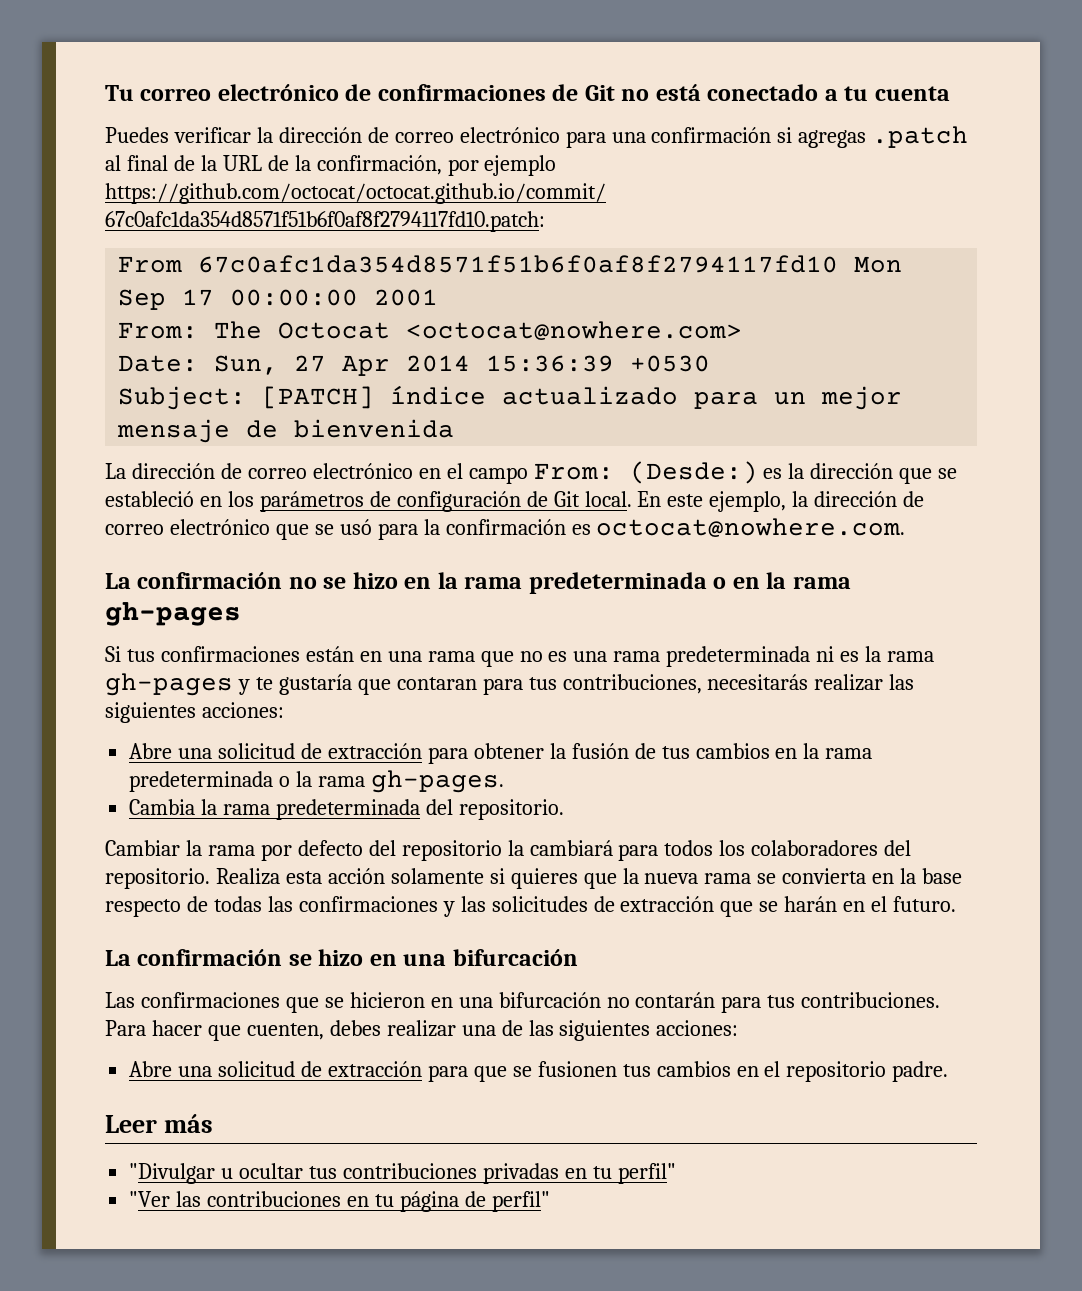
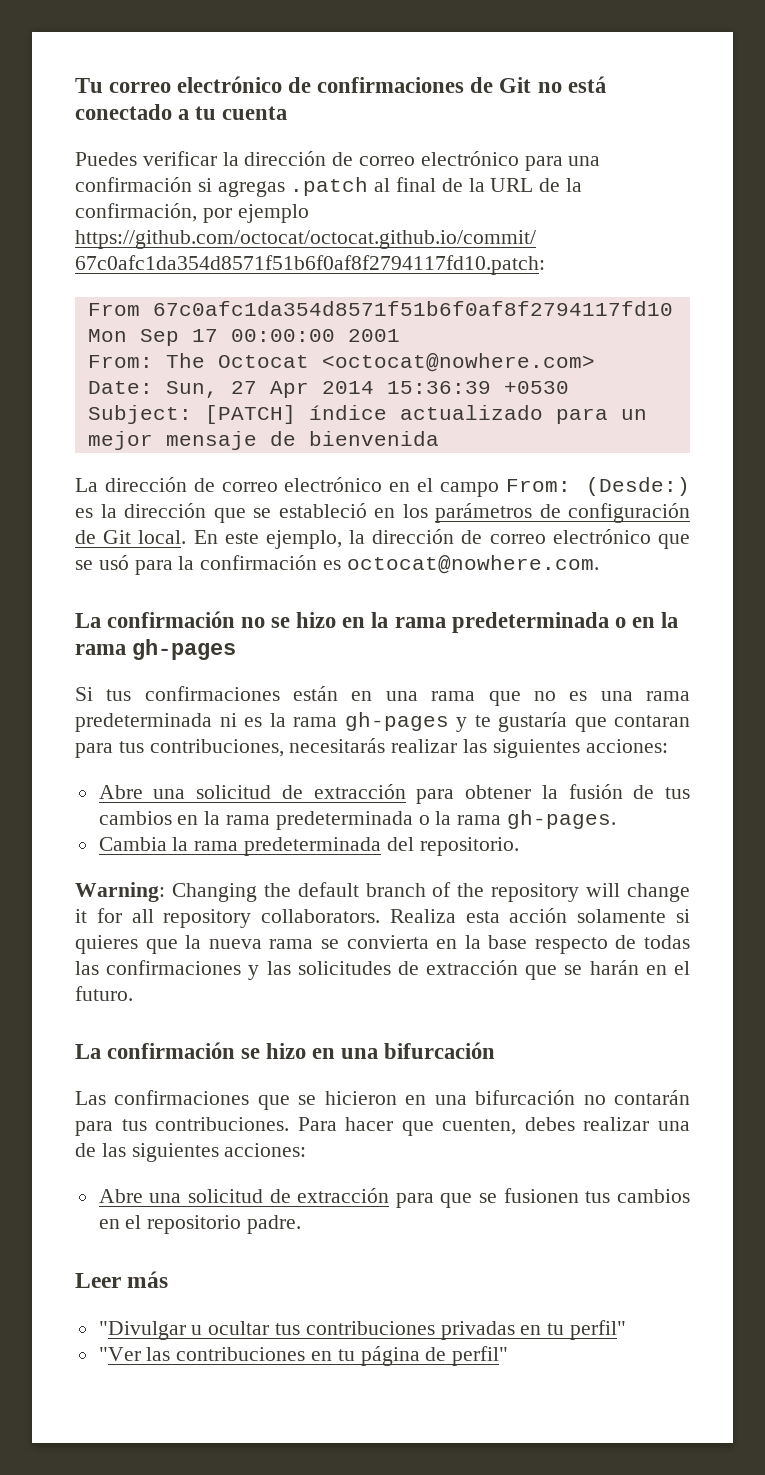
[105,840,912,861] [105,868,210,889] Cambiar la rama por defecto del repositorio la cambiará para todos los colaboradores del repositorio. -> [75,882,691,902] [75,908,381,928] Warning: Changing the default branch of the repository will change it for all repository collaborators.

